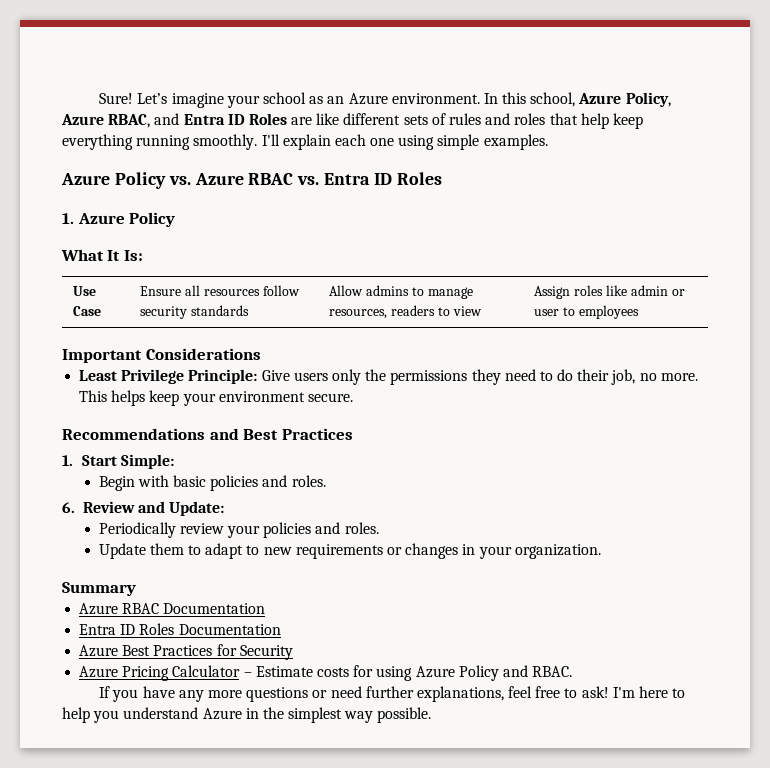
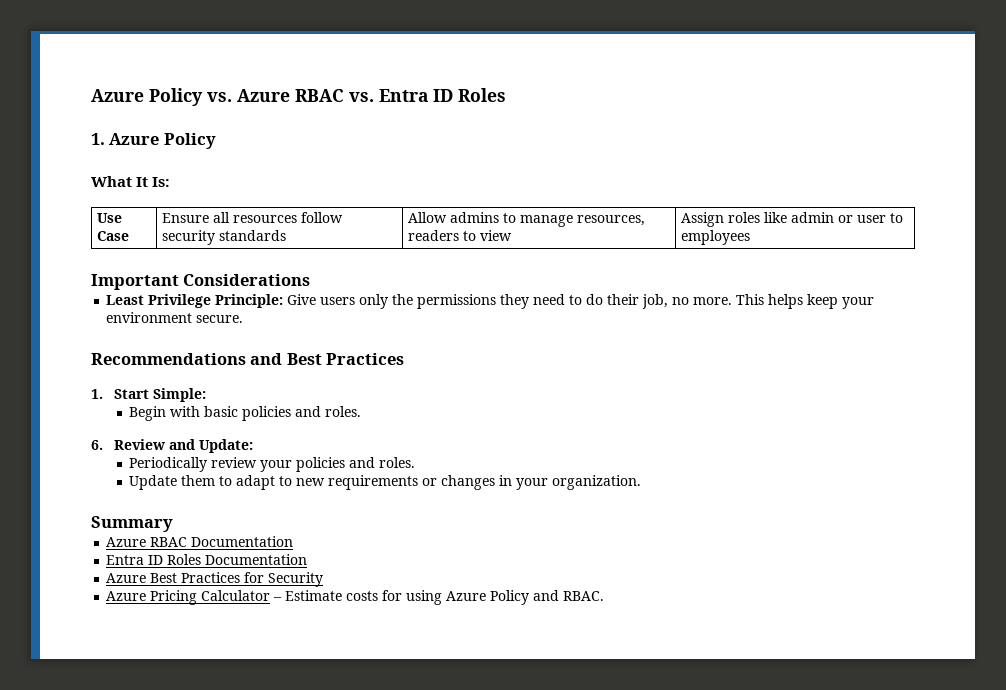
[99,92,671,108] [61,113,643,129] [62,134,548,150] Sure! Let’s imagine your school as an Azure environment. In this school, Azure Policy, Azure RBAC, and Entra ID Roles are like different sets of rules and roles that help keep everything running smoothly. I'll explain each one using simple examples. // -> (91, 95) none
[99,686,686,702] [62,707,432,723] // If you have any more questions or need further explanations, feel free to ask! I'm here to help you understand Azure in the simplest way possible. -> (605, 596) none

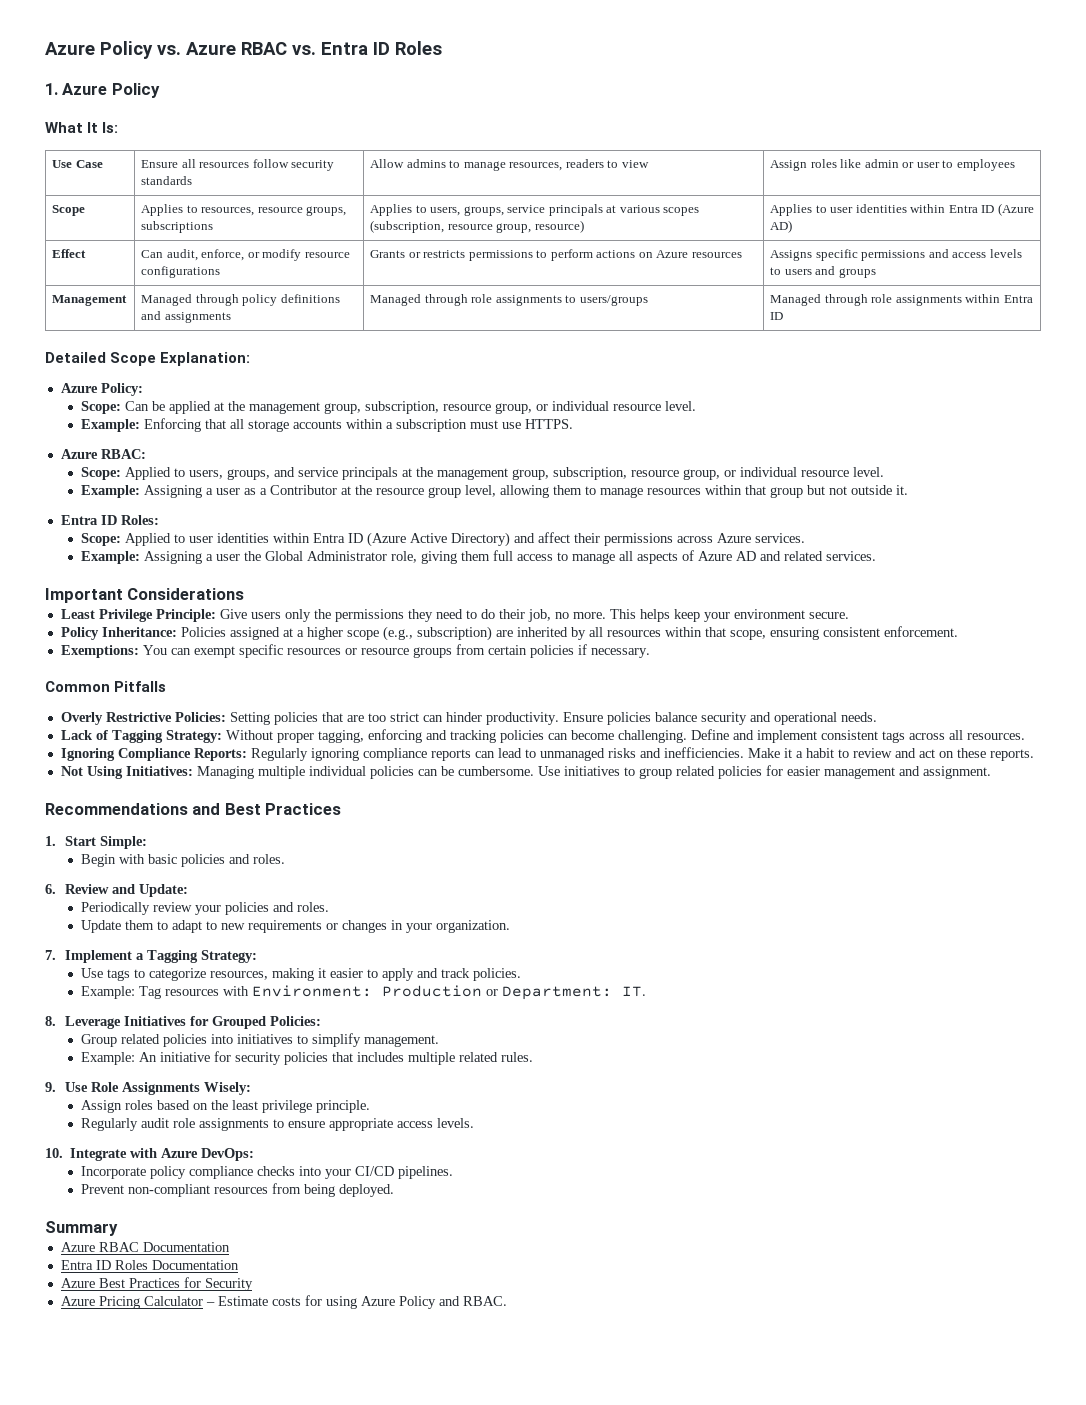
(750, 237) none -> [52,205,86,216] [141,204,347,216] [141,221,214,233] [370,204,700,216] [370,220,584,233] [770,203,1034,216] [770,220,793,233] [52,249,87,258] [141,249,350,261] [141,266,221,278] [370,249,742,261] [770,249,1022,261] [770,266,876,278] [52,295,128,306] [141,294,340,306] [141,311,231,323] [370,294,648,306] [770,294,1033,306] [770,312,784,320] [45,352,251,366] [60,383,143,396] [80,401,696,414] [80,418,573,432] [60,449,146,459] [80,467,884,480] [80,485,908,498] [60,515,159,525] [80,532,805,547] [80,550,876,564] // Scope | Applies to resources, resource groups, subscriptions | Applies to users, groups, service principals at various scopes (subscription, resource group, resource) | Applies to user identities within Entra ID (Azure AD) // Effect | Can audit, enforce, or modify resource configurations | Grants or restricts permissions to perform actions on Azure resources | Assigns specific permissions and access levels to users and groups // Management | Managed through policy definitions and assignments | Managed through role assignments to users/groups | Managed through role assignments within Entra ID // Detailed Scope Explanation: // Azure Policy: // Scope: Can be applied at the management group, subscription, resource group, or individual resource level. // Example: Enforcing that all storage accounts within a subscription must use HTTPS. // Azure RBAC: // Scope: Applied to users, groups, and service principals at the management group, subscription, resource group, or individual resource level. // Example: Assigning a user as a Contributor at the resource group level, allowing them to manage resources within that group but not outside it. // Entra ID Roles: // Scope: Applied to user identities within Entra ID (Azure Active Directory) and affect their permissions across Azure services. // Example: Assigning a user the Global Administrator role, giving them full access to manage all aspects of Azure AD and related services.
(244, 319) none -> [60,626,958,641] [60,644,650,658] [45,681,167,692] [60,712,877,725] [60,729,1025,743] [60,747,1034,761] [60,765,991,779] // Policy Inheritance: Policies assigned at a higher scope (e.g., subscription) are inherited by all resources within that scope, ensuring consistent enforcement. // Exemptions: You can exempt specific resources or resource groups from certain policies if necessary. // Common Pitfalls // Overly Restrictive Policies: Setting policies that are too strict can hinder productivity. Ensure policies balance security and operational needs. // Lack of Tagging Strategy: Without proper tagging, enforcing and tracking policies can become challenging. Define and implement consistent tags across all resources. // Ignoring Compliance Reports: Regularly ignoring compliance reports can lead to unmanaged risks and inefficiencies. Make it a habit to review and act on these reports. // Not Using Initiatives: Managing multiple individual policies can be cumbersome. Use initiatives to group related policies for easier management and assignment.
(642, 482) none -> [45,950,257,963] [80,968,521,981] [80,985,646,1000] [45,1016,321,1029] [80,1033,439,1047] [80,1051,533,1065] [45,1082,251,1095] [80,1100,370,1113] [80,1118,474,1131] [45,1148,255,1161] [80,1166,453,1179] [80,1183,394,1197] // 7. Implement a Tagging Strategy: // Use tags to categorize resources, making it easier to apply and track policies. // Example: Tag resources with Environment: Production or Department: IT. // 8. Leverage Initiatives for Grouped Policies: // Group related policies into initiatives to simplify management. // Example: An initiative for security policies that includes multiple related rules. // 9. Use Role Assignments Wisely: // Assign roles based on the least privilege principle. // Regularly audit role assignments to ensure appropriate access levels. // 10. Integrate with Azure DevOps: // Incorporate policy compliance checks into your CI/CD pipelines. // Prevent non-compliant resources from being deployed.

